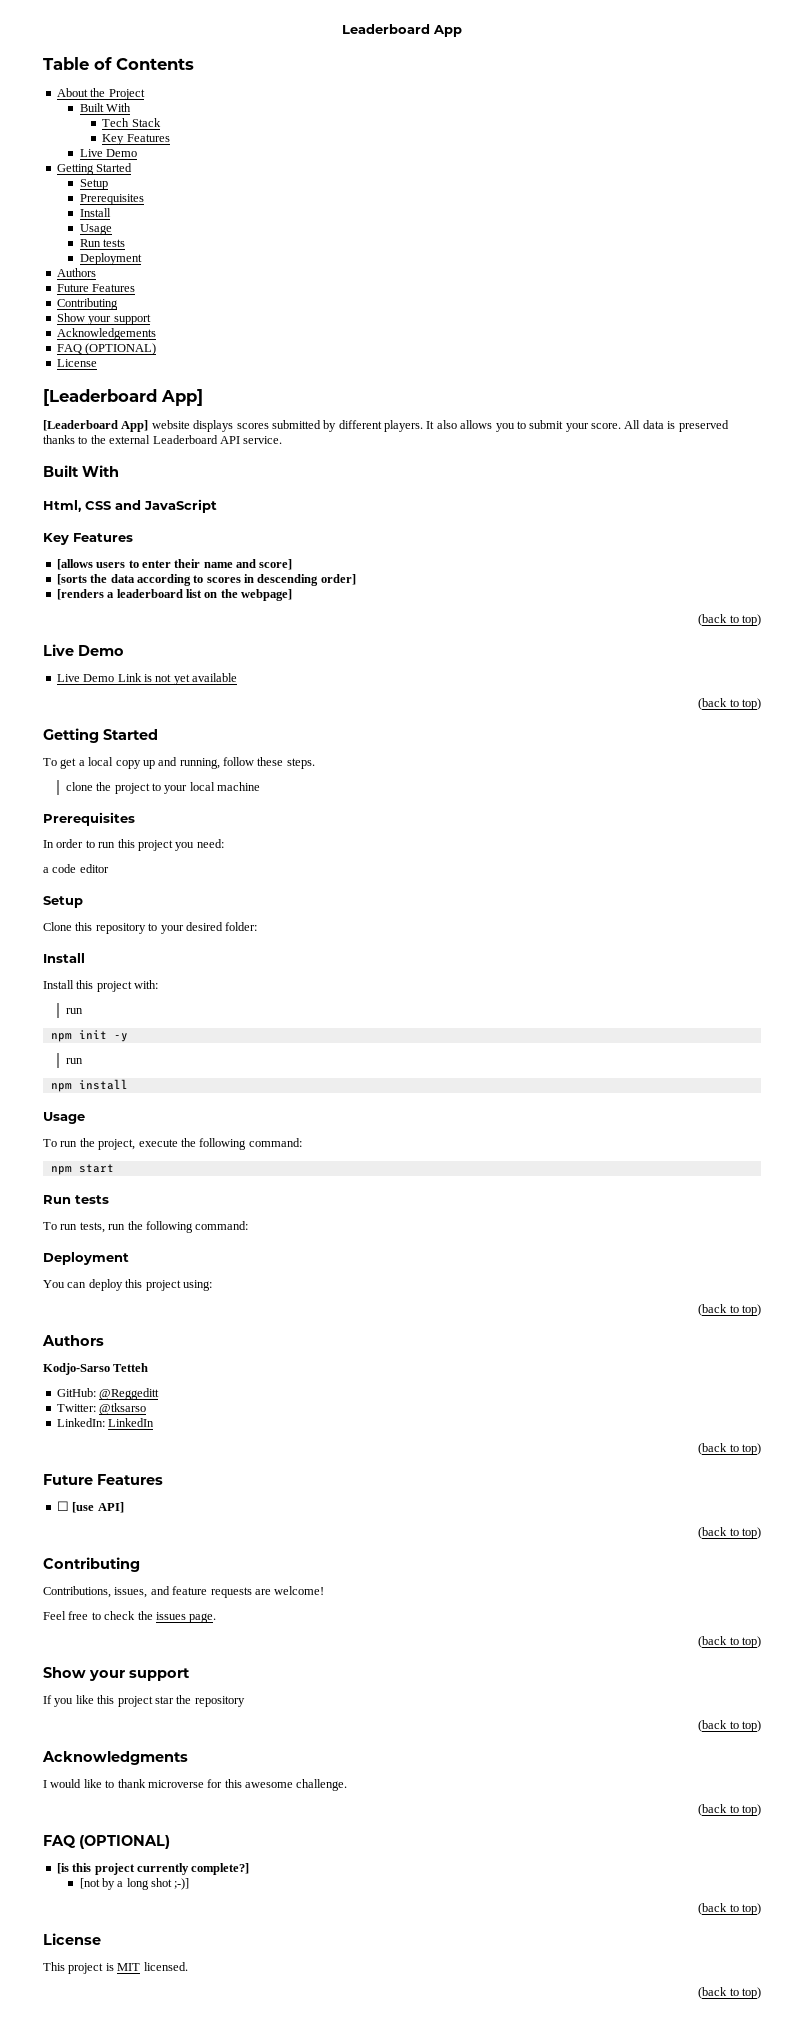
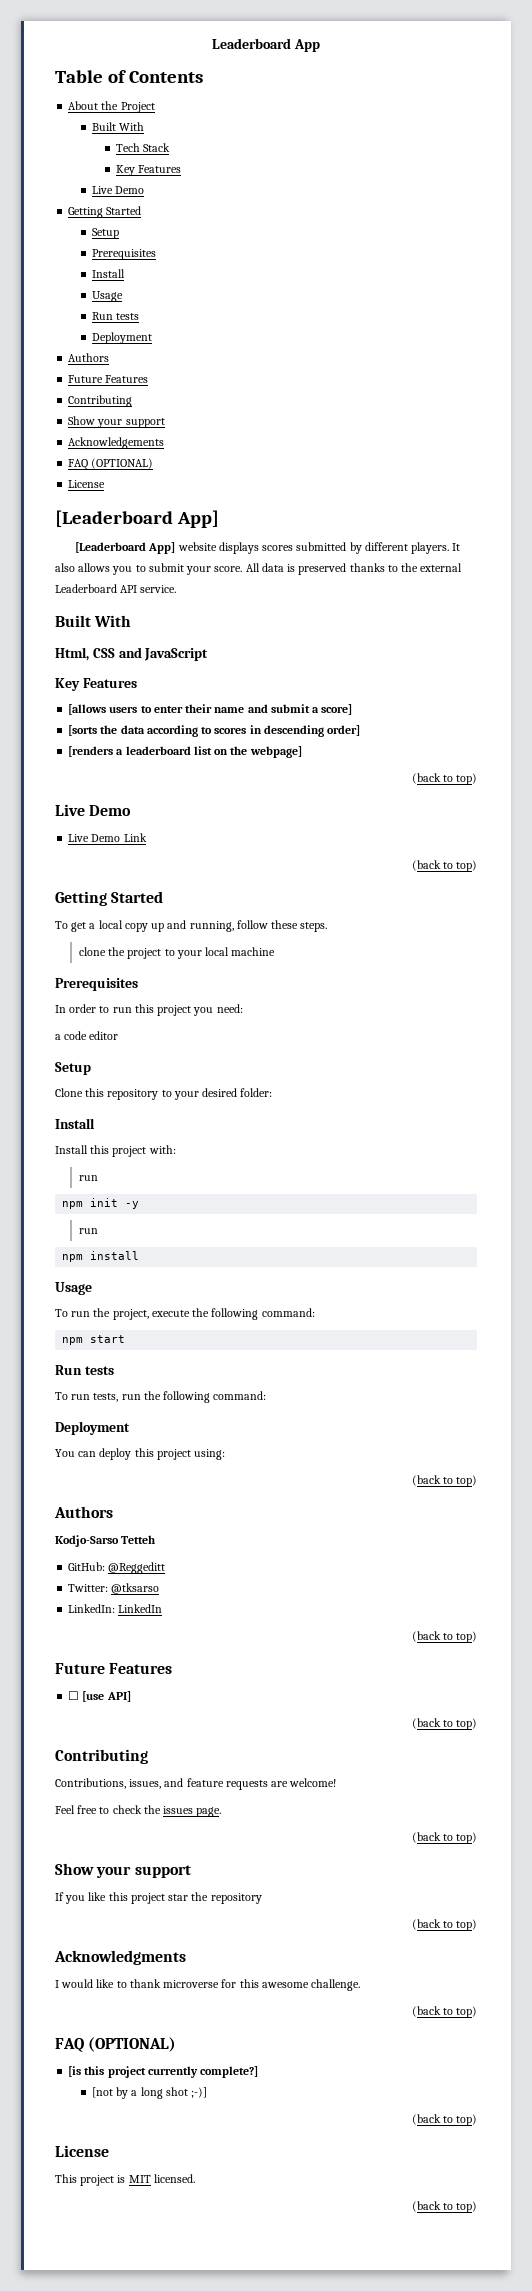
(256, 563) none -> [270,704,320,713] submit a
[143,673,237,685] is not yet available -> (147, 837) none

